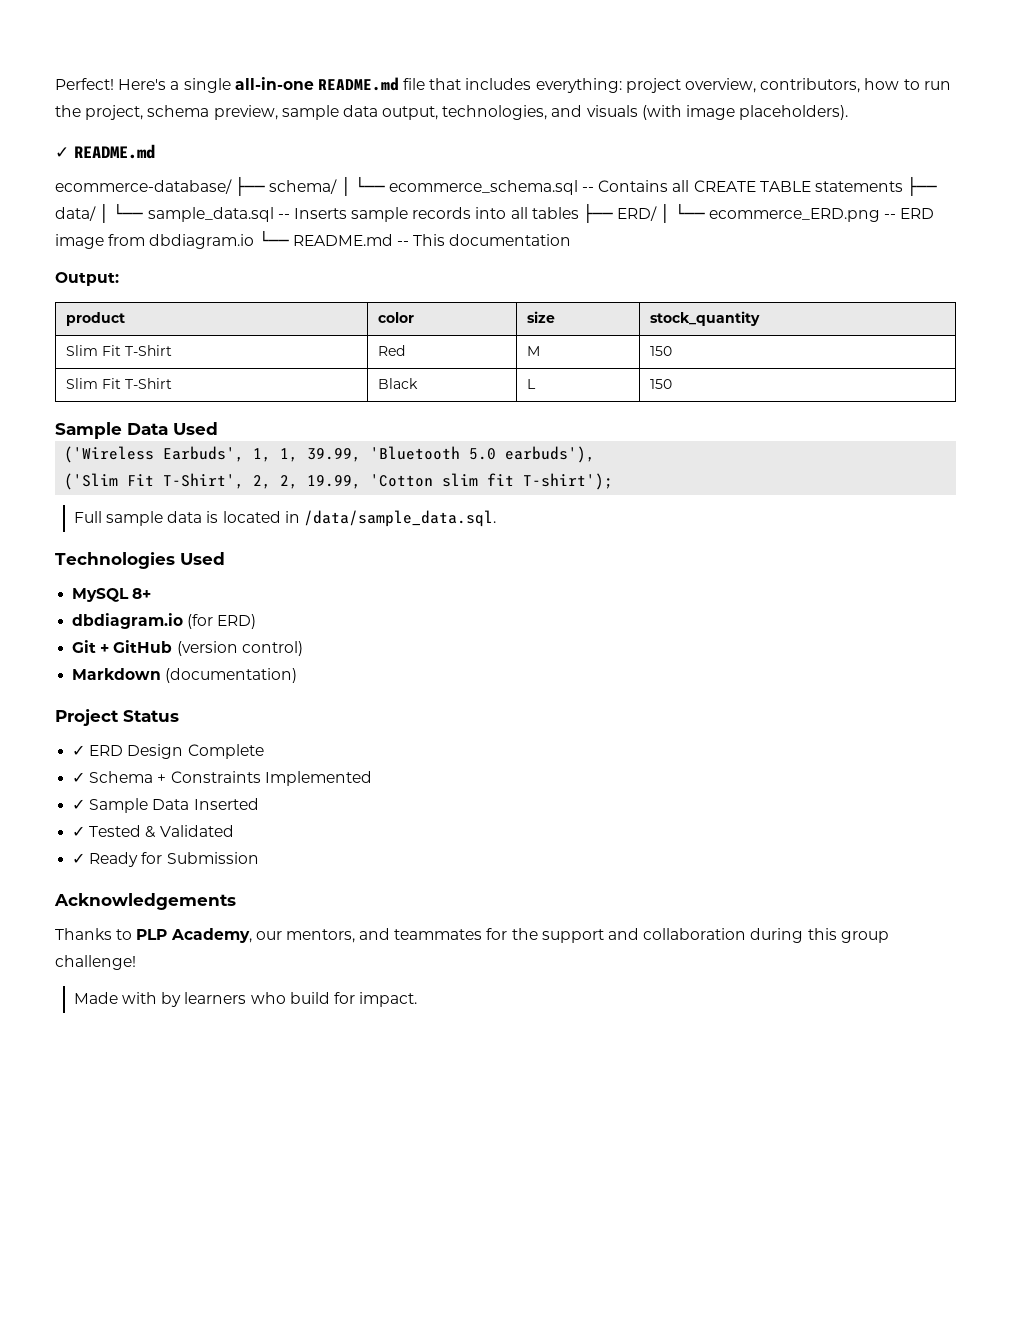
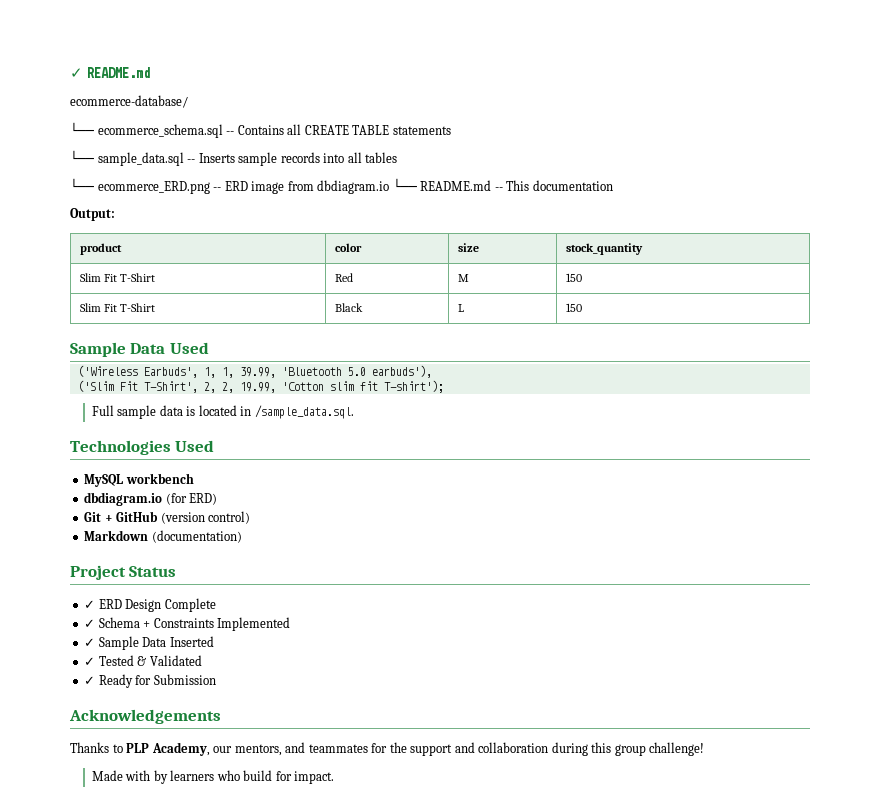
[55,77,951,93] [55,105,849,120] Perfect! Here's a single all-in-one README.md file that includes everything: project overview, contributors, how to run the project, schema preview, sample data output, technologies, and visuals (with image placeholders). // -> (70, 73) none
[235,176,351,196] ├── schema/ │ -> (188, 101) //
[907,176,938,196] [55,203,110,223] ├── data/ │ -> (451, 130) //
[583,203,671,223] ├── ERD/ │ -> (398, 157) //
[304,510,497,527] /data/sample_data.sql. -> [254,405,354,419] /sample_data.sql.
[132,588,152,599] 8+ -> [125,473,194,484] workbench

